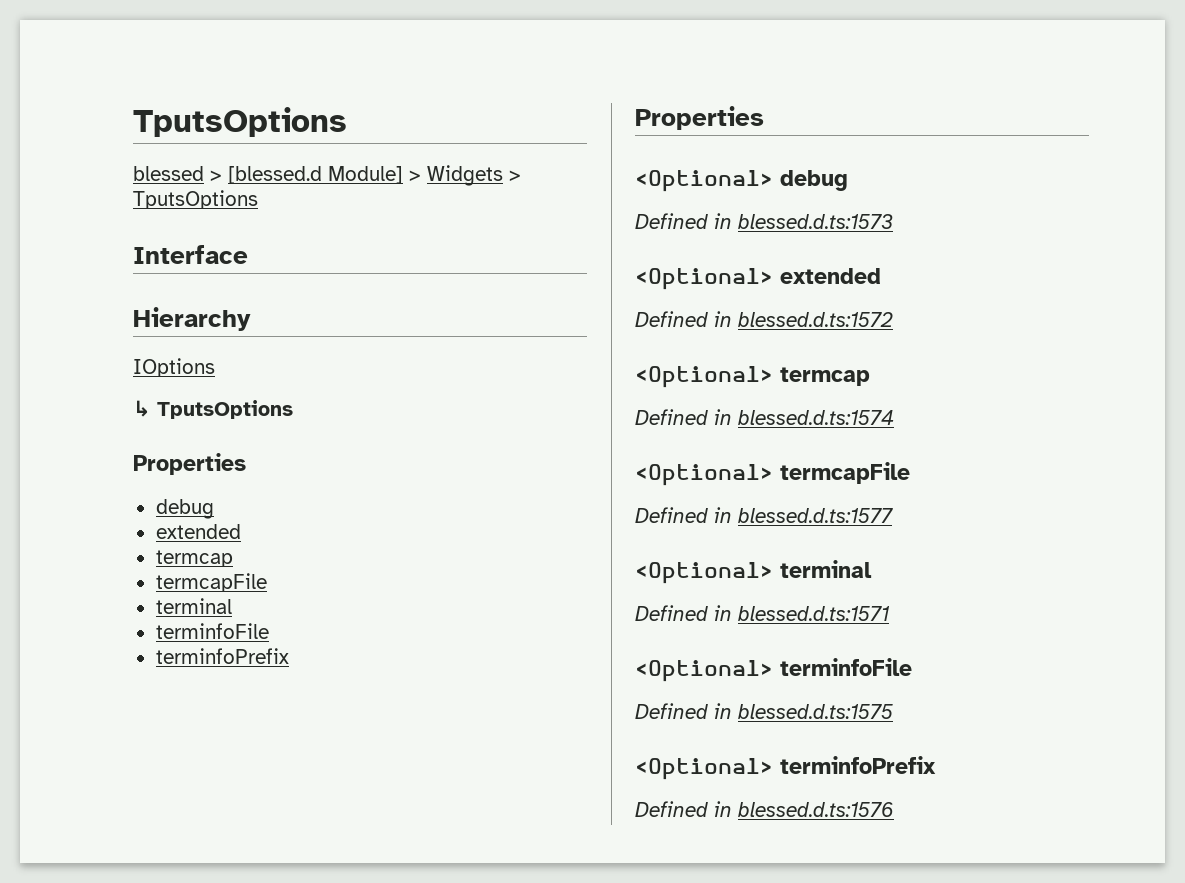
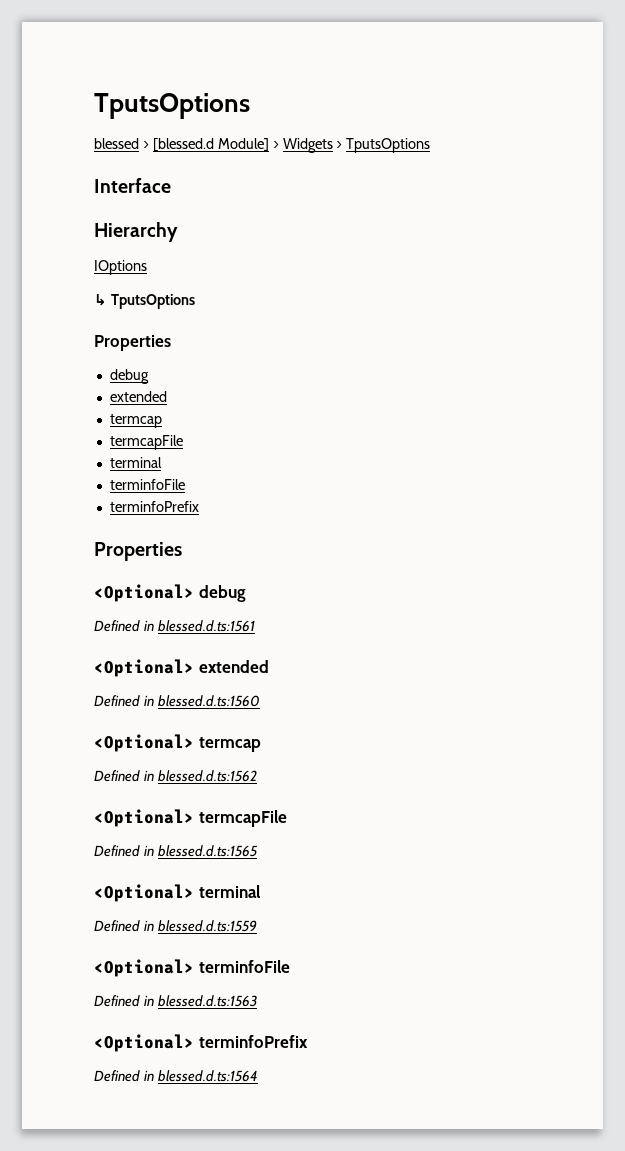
[738,214,893,229] blessed.d.ts:1573 -> [157,620,255,632] blessed.d.ts:1561
[738,312,893,327] blessed.d.ts:1572 -> [157,695,260,707] blessed.d.ts:1560
[738,410,894,425] blessed.d.ts:1574 -> [157,770,257,782] blessed.d.ts:1562
[738,508,893,523] blessed.d.ts:1577 -> [157,845,258,857] blessed.d.ts:1565
[738,606,890,621] blessed.d.ts:1571 -> [157,920,257,932] blessed.d.ts:1559
[738,704,893,719] blessed.d.ts:1575 -> [157,995,257,1007] blessed.d.ts:1563
[738,802,894,817] blessed.d.ts:1576 -> [157,1070,258,1082] blessed.d.ts:1564

